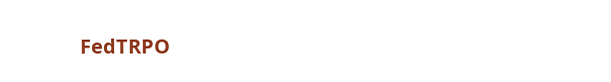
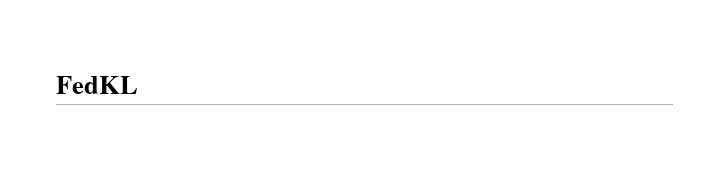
[79,38,171,54] FedTRPO -> [56,76,138,94] FedKL

